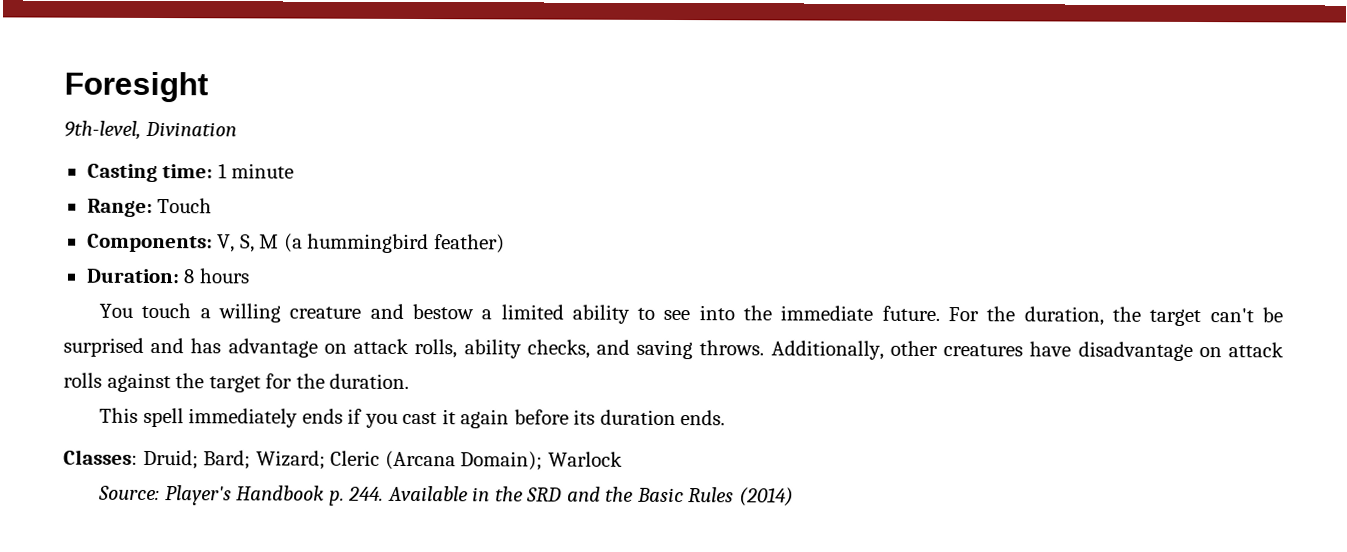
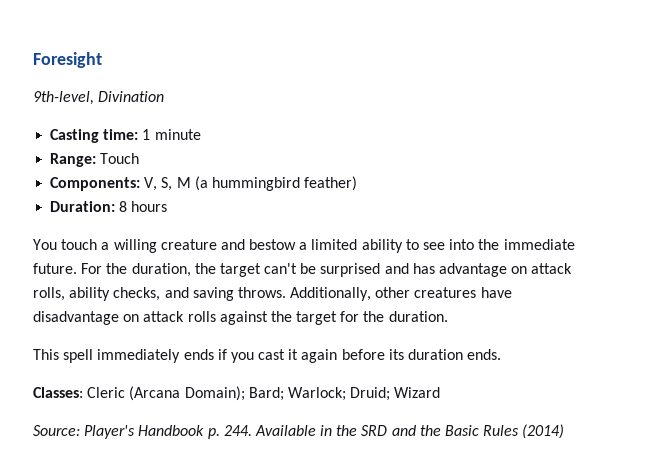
[142,449,623,471] Druid; Bard; Wizard; Cleric (Arcana Domain); Warlock -> [87,386,441,401] Cleric (Arcana Domain); Bard; Warlock; Druid; Wizard

